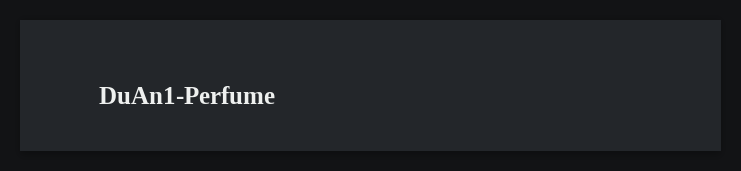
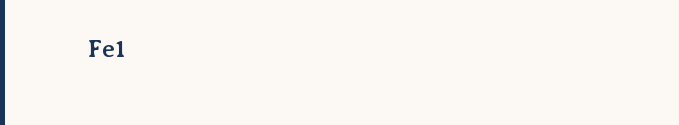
[99,86,275,104] DuAn1-Perfume -> [88,40,125,57] Fe1

